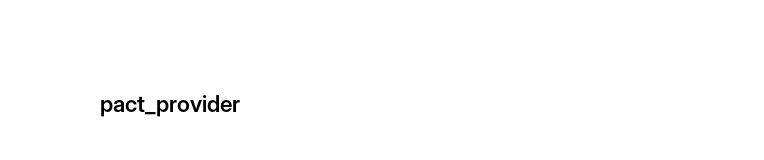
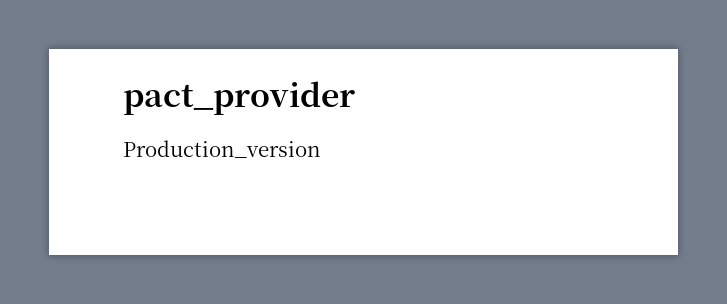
(240, 106) none -> [123,140,321,158] // Production_version

